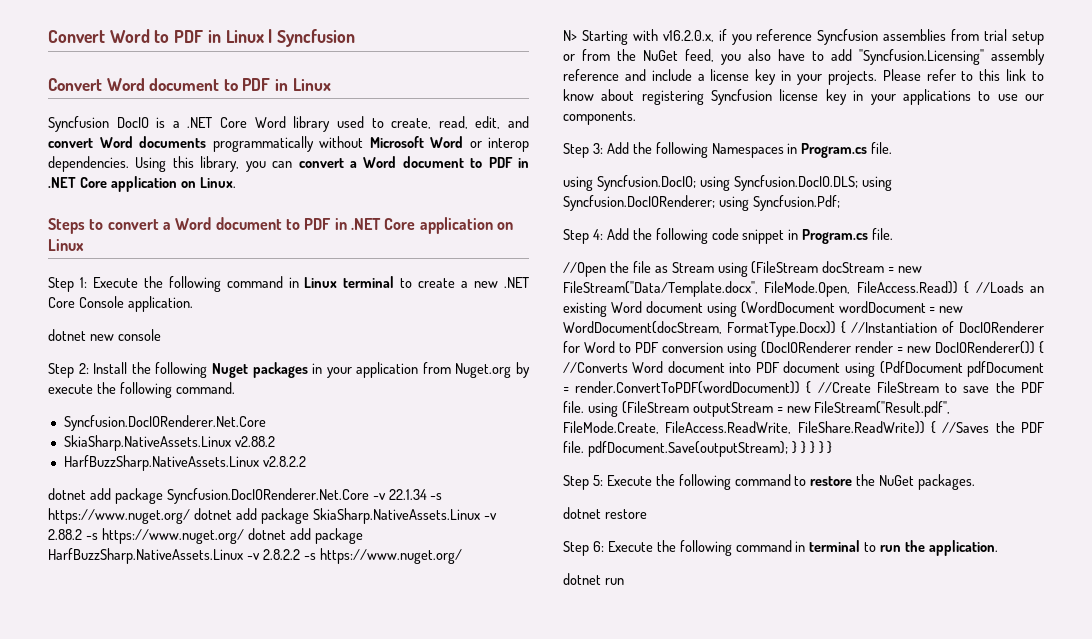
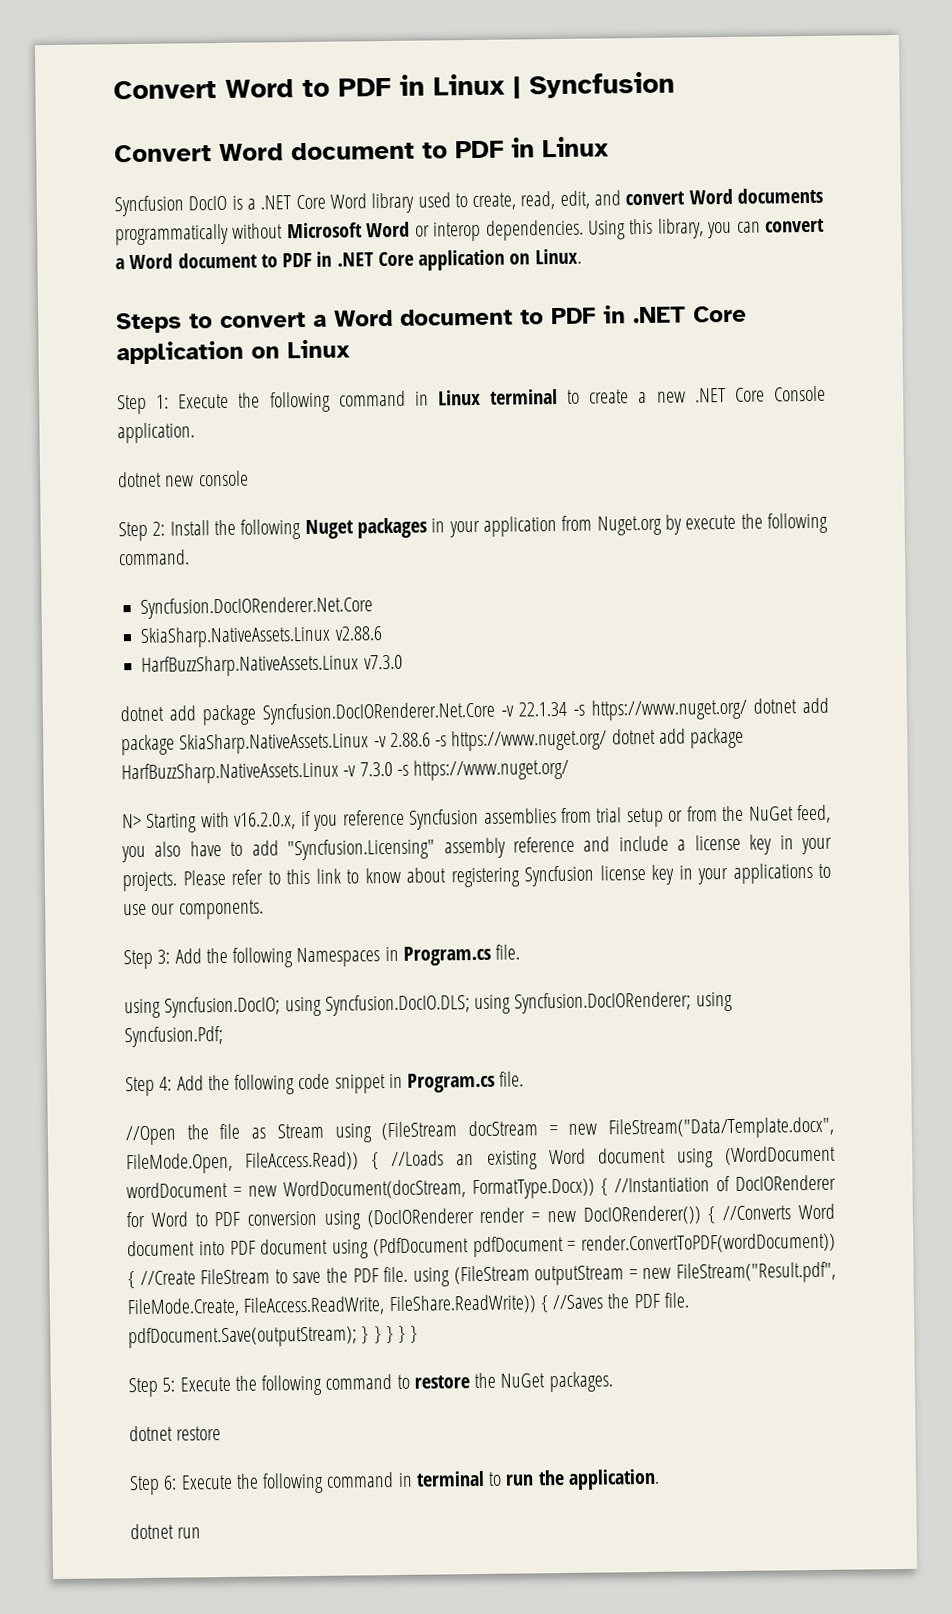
[234,436,275,447] [63,455,306,471] v2.88.2 // HarfBuzzSharp.NativeAssets.Linux v2.8.2.2 -> [334,626,383,641] [141,654,403,677] v2.88.6 // HarfBuzzSharp.NativeAssets.Linux v7.3.0
[48,529,82,540] 2.88.2 -> [389,732,431,748] 2.88.6
[262,549,300,560] 2.8.2.2 -> [359,761,393,777] 7.3.0

